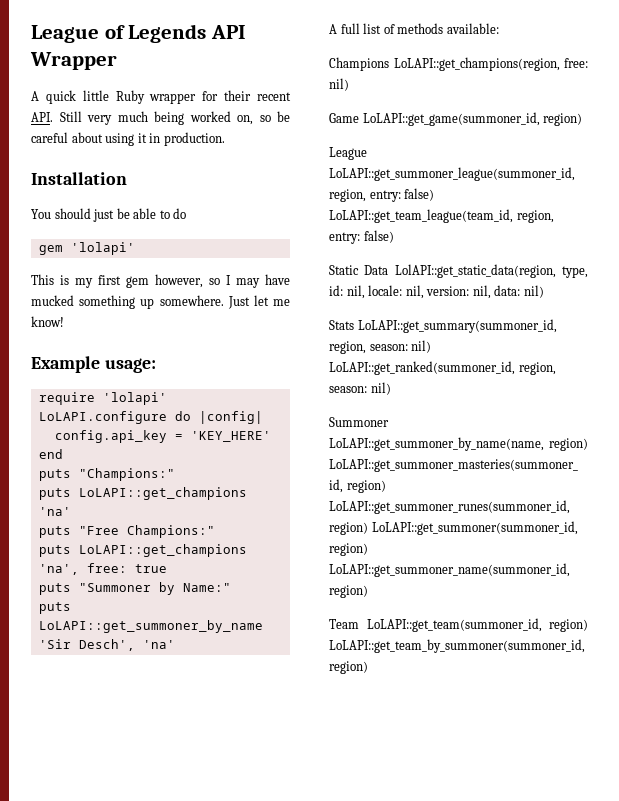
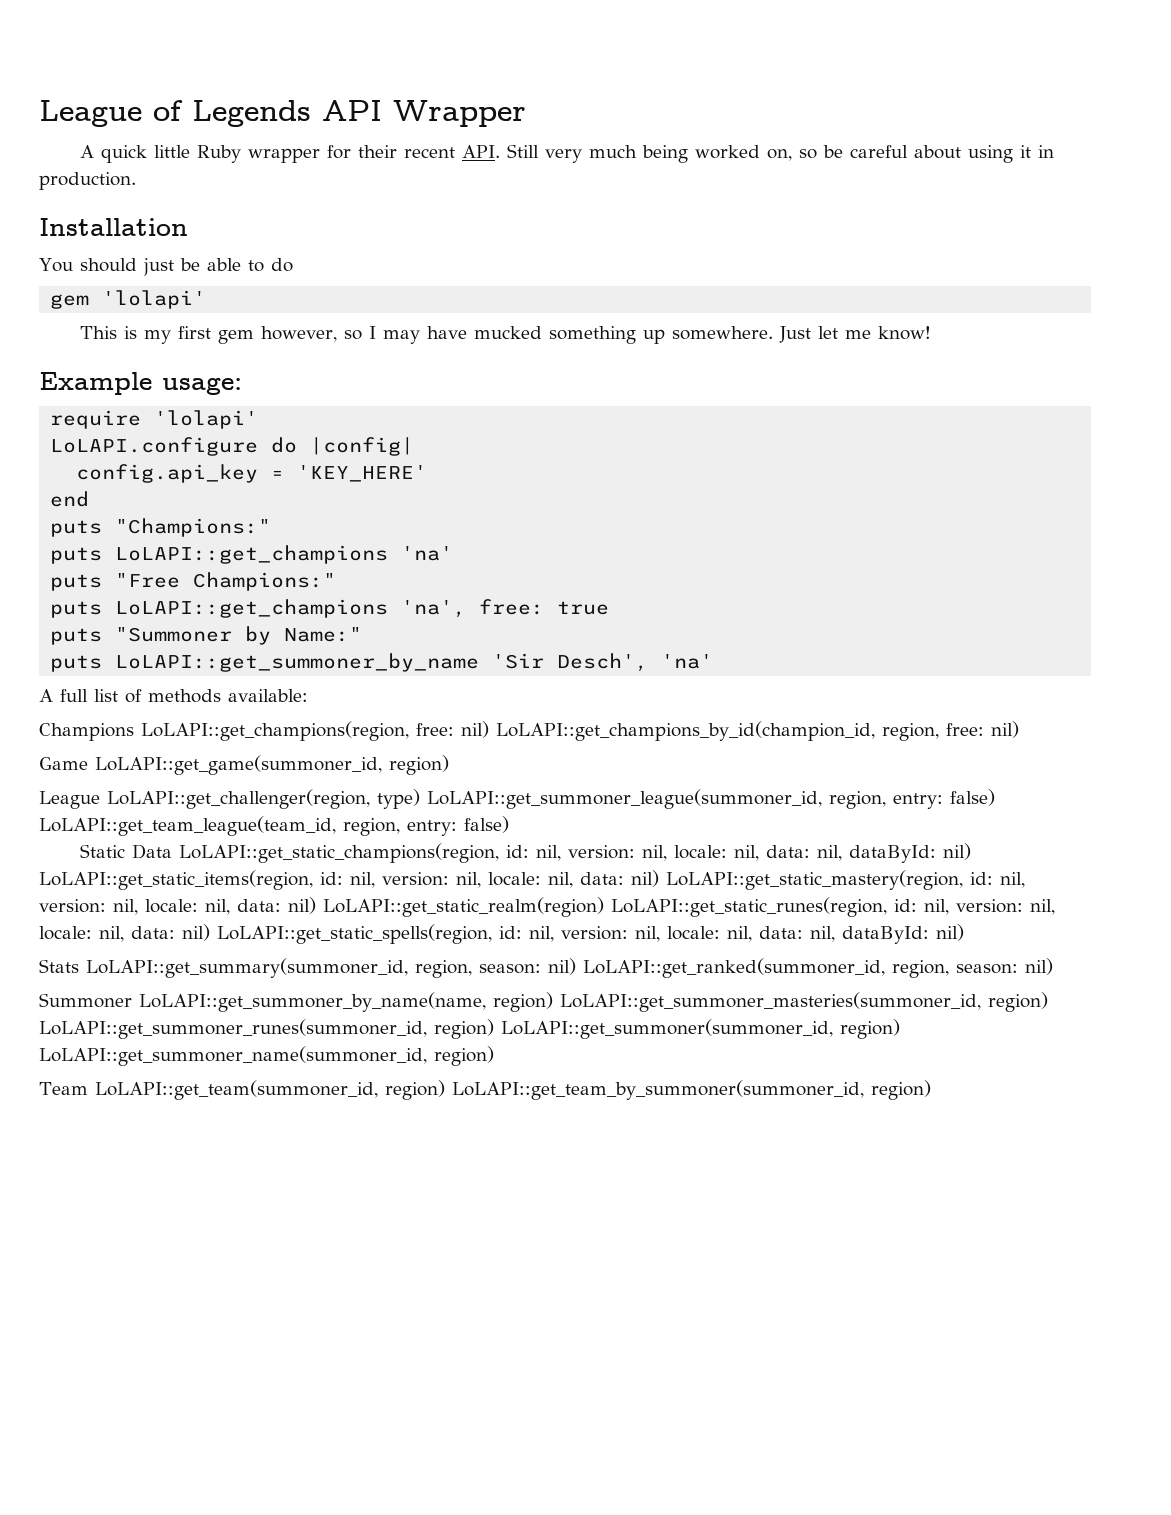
(349, 84) none -> [496,721,1019,741] LoLAPI::get_champions_by_id(champion_id, region, free: nil)
(367, 153) none -> [107,789,420,809] LoLAPI::get_challenger(region, type)
[394,264,588,278] [329,285,521,299] LolAPI::get_static_data(region, type, id: nil, locale: nil, version: nil, data: -> [179,843,972,863] [39,870,1025,890] [39,897,1055,917] [39,924,929,944] LoLAPI::get_static_champions(region, id: nil, version: nil, locale: nil, data: nil, dataById: nil) LoLAPI::get_static_items(region, id: nil, version: nil, locale: nil, data: nil) LoLAPI::get_static_mastery(region, id: nil, version: nil, locale: nil, data: nil) LoLAPI::get_static_realm(region) LoLAPI::get_static_runes(region, id: nil, version: nil, locale: nil, data: nil) LoLAPI::get_static_spells(region, id: nil, version: nil, locale: nil, data: nil, dataById:

